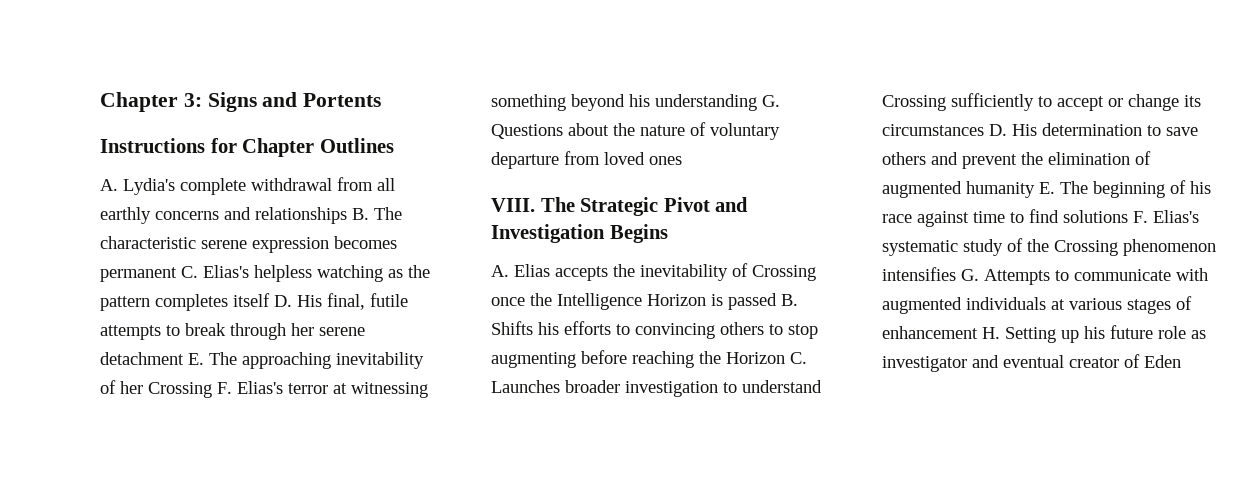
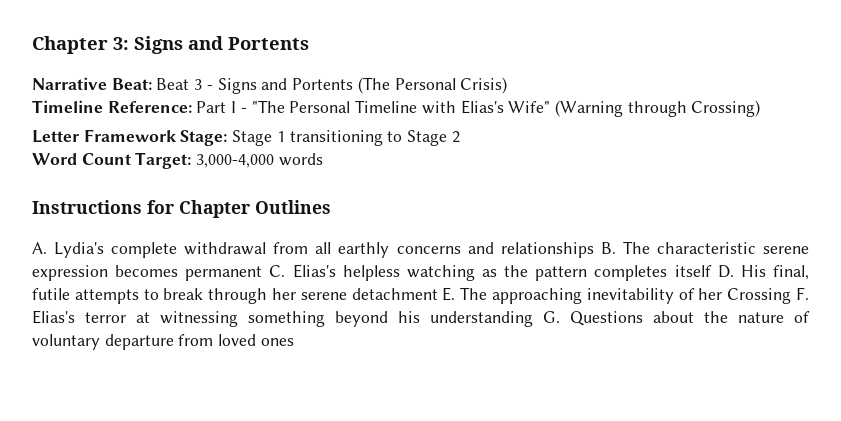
(382, 100) none -> [32,77,508,94] [32,100,761,117] [32,129,460,146] [32,152,323,169] // Narrative Beat: Beat 3 - Signs and Portents (The Personal Crisis) // Timeline Reference: Part I - "The Personal Timeline with Elias's Wife" (Warning through Crossing) // Letter Framework Stage: Stage 1 transitioning to Stage 2 // Word Count Target: 3,000-4,000 words
[491,197,749,216] [491,224,668,243] [491,263,816,281] [491,293,798,310] [491,321,818,339] [491,350,807,368] [491,380,822,397] [882,93,1201,111] [882,123,1198,136] [882,151,1151,169] [882,180,1211,198] [882,209,1199,227] [882,238,1216,256] [882,267,1208,285] [882,296,1192,314] [882,325,1206,343] [882,354,1181,372] // VIII. The Strategic Pivot and Investigation Begins // A. Elias accepts the inevitability of Crossing once the Intelligence Horizon is passed B. Shifts his efforts to convincing others to stop augmenting before reaching the Horizon C. Launches broader investigation to understand Crossing sufficiently to accept or change its circumstances D. His determination to save others and prevent the elimination of augmented humanity E. The beginning of his race against time to find solutions F. Elias's systematic study of the Crossing phenomenon intensifies G. Attempts to communicate with augmented individuals at various stages of enhancement H. Setting up his future role as investigator and eventual creator of Eden -> (294, 342) none

